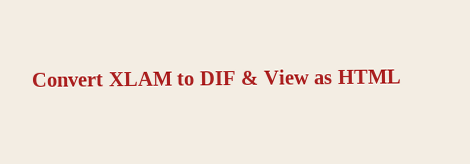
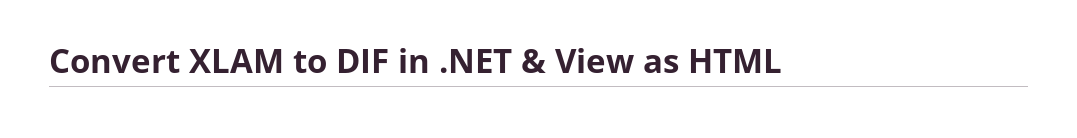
(237, 78) none -> [398,48,512,73] in .NET

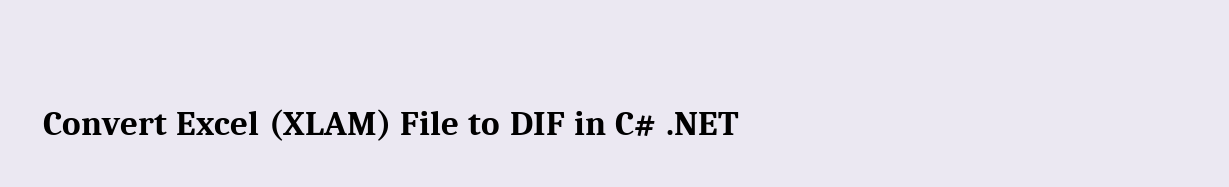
[189,48,782,73] XLAM to DIF in .NET & View as HTML -> [176,109,739,141] Excel (XLAM) File to DIF in C# .NET

